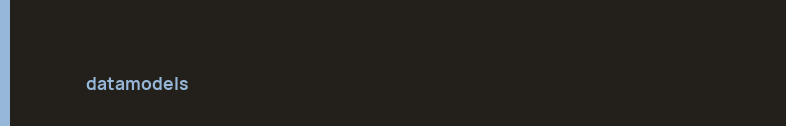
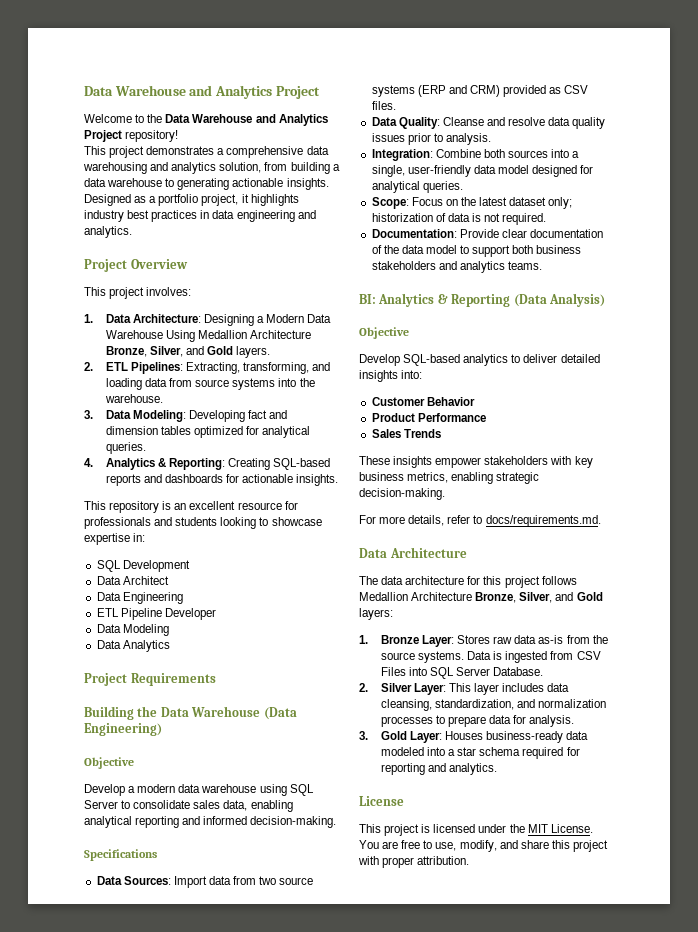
[86,77,188,90] datamodels -> [84,85,320,99] [84,114,328,126] [84,130,179,142] [84,146,329,158] [83,162,340,174] [84,178,329,190] [84,194,299,206] [84,210,316,222] [84,226,132,238] [84,259,188,272] [84,287,192,299] [84,314,332,326] [105,330,312,342] [105,346,271,358] [84,362,331,374] [105,378,315,390] [104,394,163,403] [84,410,288,422] [105,426,311,438] [105,442,146,454] [84,458,331,470] [105,474,339,486] [84,501,298,513] [84,517,322,529] [84,533,146,545] [96,560,190,572] [96,576,169,585] [96,592,183,604] [96,608,216,620] [96,624,169,636] [96,640,170,652] [84,673,216,686] [84,706,297,720] [84,723,162,736] [84,757,134,769] [84,784,314,796] [84,800,293,812] [84,816,337,828] [84,849,157,861] [96,876,314,888] [371,85,589,97] [371,101,396,110] [371,117,606,129] [371,133,491,145] [371,149,580,161] [371,165,594,177] [371,181,463,193] [371,197,573,209] [371,213,547,225] [371,229,603,238] [371,245,582,257] [371,261,542,273] [359,293,605,307] [359,327,409,339] [359,354,600,366] [359,370,423,382] [371,397,475,406] [371,413,486,422] [371,429,441,438] [359,456,593,468] [359,472,540,484] [359,488,445,500] [359,515,601,527] [359,547,467,558] [359,576,577,588] [359,592,603,603] [359,608,393,620] [359,635,608,647] [380,651,601,663] [380,667,544,679] [359,683,570,695] [380,699,607,711] [380,715,575,727] [359,731,589,743] [380,747,580,759] [380,763,498,775] [359,796,404,806] [359,824,593,836] [359,840,608,852] [358,856,470,868] Data Warehouse and Analytics Project // Welcome to the Data Warehouse and Analytics Project repository! // This project demonstrates a comprehensive data warehousing and analytics solution, from building a data warehouse to generating actionable insights. Designed as a portfolio project, it highlights industry best practices in data engineering and analytics. // Project Overview // This project involves: // 1. Data Architecture: Designing a Modern Data Warehouse Using Medallion Architecture Bronze, Silver, and Gold layers. // 2. ETL Pipelines: Extracting, transforming, and loading data from source systems into the warehouse. // 3. Data Modeling: Developing fact and dimension tables optimized for analytical queries. // 4. Analytics & Reporting: Creating SQL-based reports and dashboards for actionable insights. // This repository is an excellent resource for professionals and students looking to showcase expertise in: // SQL Development // Data Architect // Data Engineering // ETL Pipeline Developer // Data Modeling // Data Analytics // Project Requirements // Building the Data Warehouse (Data Engineering) // Objective // Develop a modern data warehouse using SQL Server to consolidate sales data, enabling analytical reporting and informed decision-making. // Specifications // Data Sources: Import data from two source systems (ERP and CRM) provided as CSV files. // Data Quality: Cleanse and resolve data quality issues prior to analysis. // Integration: Combine both sources into a single, user-friendly data model designed for analytical queries. // Scope: Focus on the latest dataset only; historization of data is not required. // Documentation: Provide clear documentation of the data model to support both business stakeholders and analytics teams. // BI: Analytics & Reporting (Data Analysis) // Objective // Develop SQL-based analytics to deliver detailed insights into: // Customer Behavior // Product Performance // Sales Trends // These insights empower stakeholders with key business metrics, enabling strategic decision-making. // For more details, refer to docs/requirements.md. // Data Architecture // The data architecture for this project follows Medallion Architecture Bronze, Silver, and Gold layers: // 1. Bronze Layer: Stores raw data as-is from the source systems. Data is ingested from CSV Files into SQL Server Database. // 2. Silver Layer: This layer includes data cleansing, standardization, and normalization processes to prepare data for analysis. // 3. Gold Layer: Houses business-ready data modeled into a star schema required for reporting and analytics. // License // This project is licensed under the MIT License. You are free to use, modify, and share this project with proper attribution.

